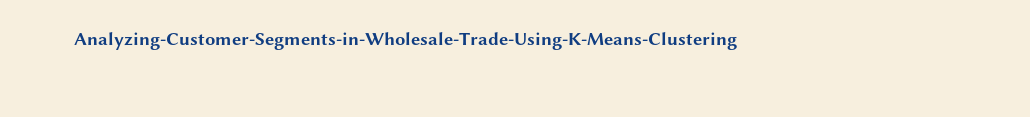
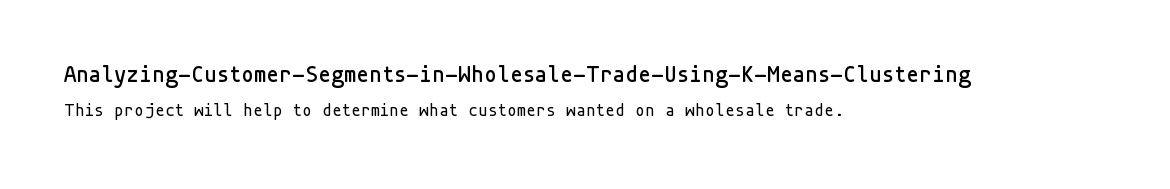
(737, 41) none -> [64,103,844,120] // This project will help to determine what customers wanted on a wholesale trade.

